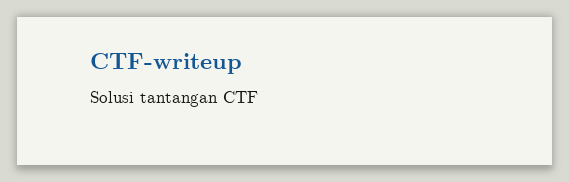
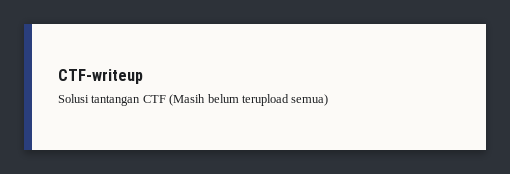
(258, 97) none -> [169,94,329,106] (Masih belum terupload semua)

